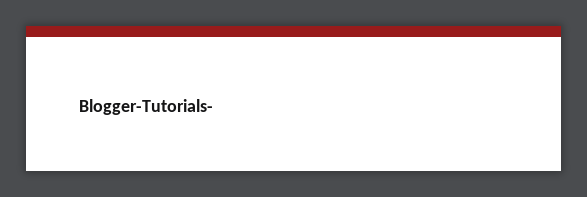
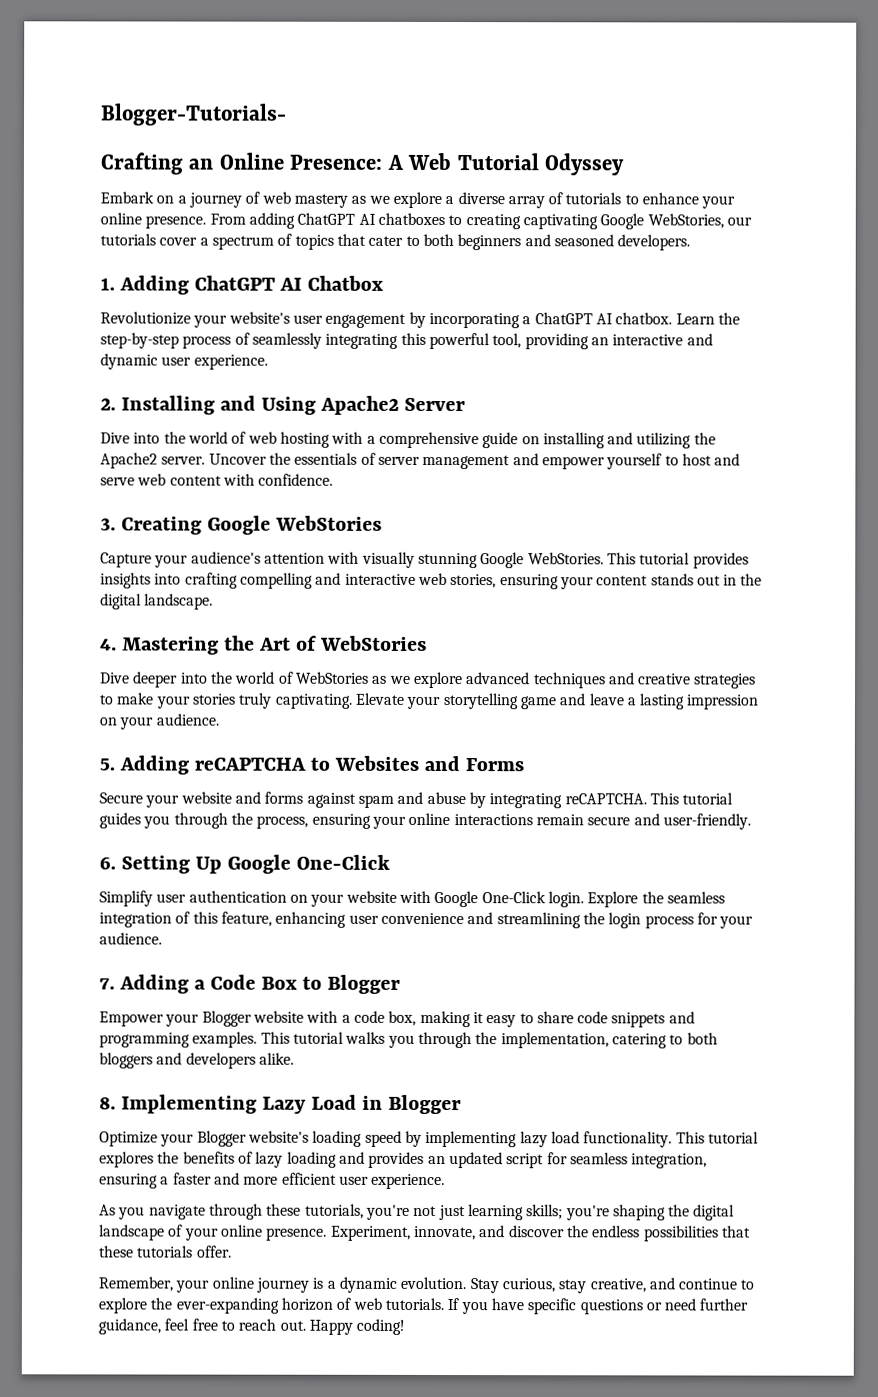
(213, 107) none -> [100,152,625,176] [100,191,736,209] [100,212,752,230] [100,233,691,251] [100,275,385,295] [100,311,740,329] [100,332,713,350] [100,353,268,370] [100,395,467,415] [100,431,716,449] [100,452,741,470] [100,473,334,486] [100,515,383,535] [100,551,749,569] [100,572,763,590] [100,593,214,610] [100,635,428,655] [100,671,757,689] [99,692,760,710] [99,713,219,730] [99,755,525,775] [99,791,734,809] [99,812,751,830] [99,854,391,874] [99,890,725,908] [99,911,754,929] [99,932,162,945] [99,974,402,994] [99,1010,695,1028] [99,1031,718,1049] [99,1052,294,1069] [99,1094,463,1115] [99,1130,759,1148] [99,1151,708,1169] [99,1172,446,1190] [99,1203,736,1221] [99,1224,751,1242] [99,1245,232,1258] [98,1276,755,1294] [98,1297,749,1315] [98,1318,406,1335] // Crafting an Online Presence: A Web Tutorial Odyssey // Embark on a journey of web mastery as we explore a diverse array of tutorials to enhance your online presence. From adding ChatGPT AI chatboxes to creating captivating Google WebStories, our tutorials cover a spectrum of topics that cater to both beginners and seasoned developers. // 1. Adding ChatGPT AI Chatbox // Revolutionize your website's user engagement by incorporating a ChatGPT AI chatbox. Learn the step-by-step process of seamlessly integrating this powerful tool, providing an interactive and dynamic user experience. // 2. Installing and Using Apache2 Server // Dive into the world of web hosting with a comprehensive guide on installing and utilizing the Apache2 server. Uncover the essentials of server management and empower yourself to host and serve web content with confidence. // 3. Creating Google WebStories // Capture your audience's attention with visually stunning Google WebStories. This tutorial provides insights into crafting compelling and interactive web stories, ensuring your content stands out in the digital landscape. // 4. Mastering the Art of WebStories // Dive deeper into the world of WebStories as we explore advanced techniques and creative strategies to make your stories truly captivating. Elevate your storytelling game and leave a lasting impression on your audience. // 5. Adding reCAPTCHA to Websites and Forms // Secure your website and forms against spam and abuse by integrating reCAPTCHA. This tutorial guides you through the process, ensuring your online interactions remain secure and user-friendly. // 6. Setting Up Google One-Click // Simplify user authentication on your website with Google One-Click login. Explore the seamless integration of this feature, enhancing user convenience and streamlining the login process for your audience. // 7. Adding a Code Box to Blogger // Empower your Blogger website with a code box, making it easy to share code snippets and programming examples. This tutorial walks you through the implementation, catering to both bloggers and developers alike. // 8. Implementing Lazy Load in Blogger // Optimize your Blogger website's loading speed by implementing lazy load functionality. This tutorial explores the benefits of lazy loading and provides an updated script for seamless integration, ensuring a faster and more efficient user experience. // As you navigate through these tutorials, you're not just learning skills; you're shaping the digital landscape of your online presence. Experiment, innovate, and discover the endless possibilities that these tutorials offer. // Remember, your online journey is a dynamic evolution. Stay curious, stay creative, and continue to explore the ever-expanding horizon of web tutorials. If you have specific questions or need further guidance, feel free to reach out. Happy coding!

